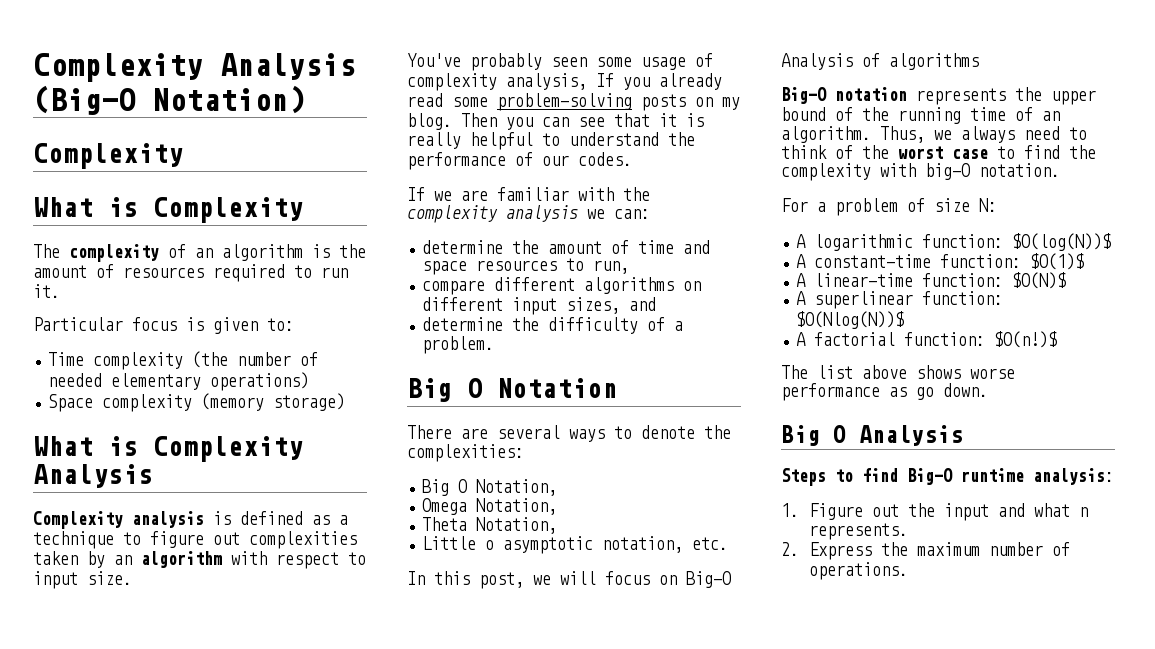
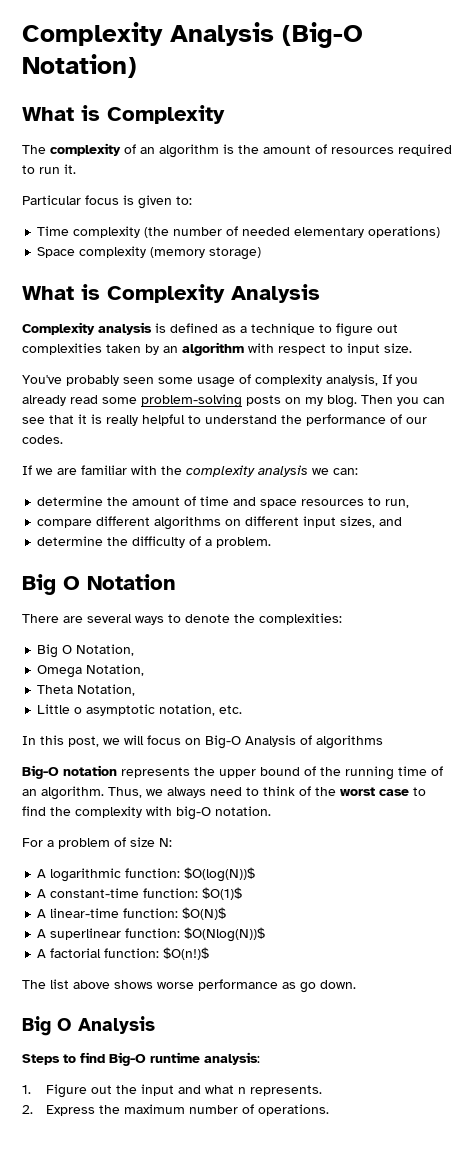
[33,143,183,169] // Complexity -> (137, 66) none

